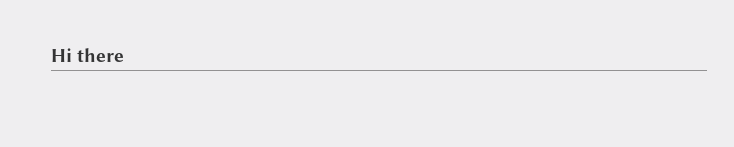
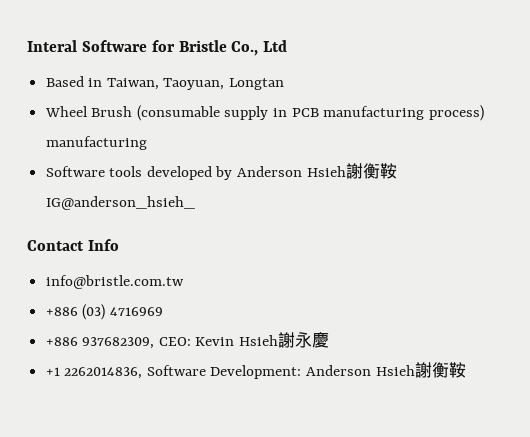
[51,48,125,62] Hi there -> [27,40,288,56] [45,76,285,90] [44,105,484,121] [45,136,147,150] [45,163,397,180] [45,196,195,210] [27,239,119,251] [45,275,184,289] [45,304,163,320] [45,332,330,349] [45,362,466,379] Interal Software for Bristle Co., Ltd // Based in Taiwan, Taoyuan, Longtan // Wheel Brush (consumable supply in PCB manufacturing process) manufacturing // Software tools developed by Anderson Hsieh謝衡鞍IG@anderson_hsieh_ // Contact Info // info@bristle.com.tw // +886 (03) 4716969 // +886 937682309, CEO: Kevin Hsieh謝永慶 // +1 2262014836, Software Development: Anderson Hsieh謝衡鞍

